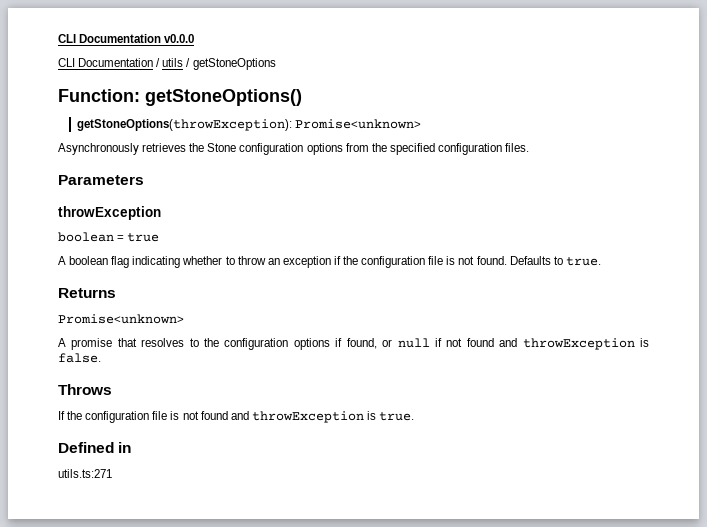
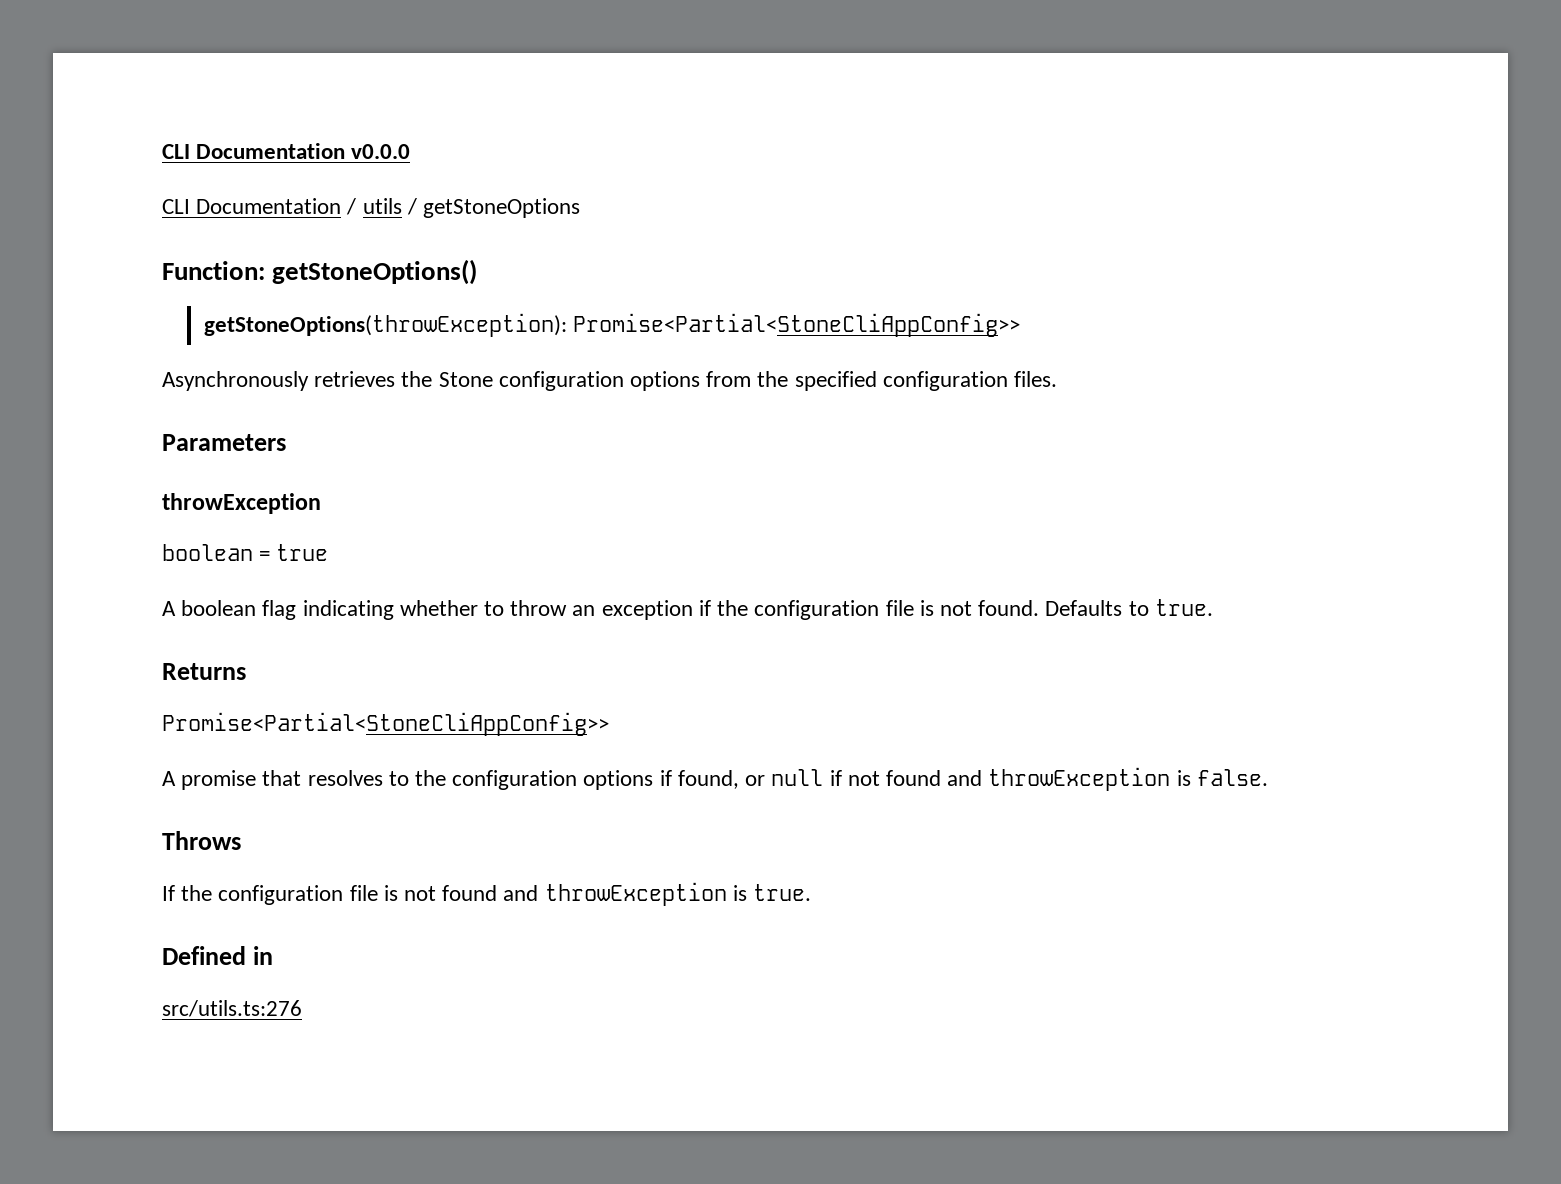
[294,119,421,129] Promise<unknown> -> [572,313,1020,337] Promise<Partial<StoneCliAppConfig>>
[58,314,184,324] Promise<unknown> -> [162,712,609,736] Promise<Partial<StoneCliAppConfig>>
[58,469,112,478] utils.ts:271 -> [162,1000,302,1017] src/utils.ts:276

